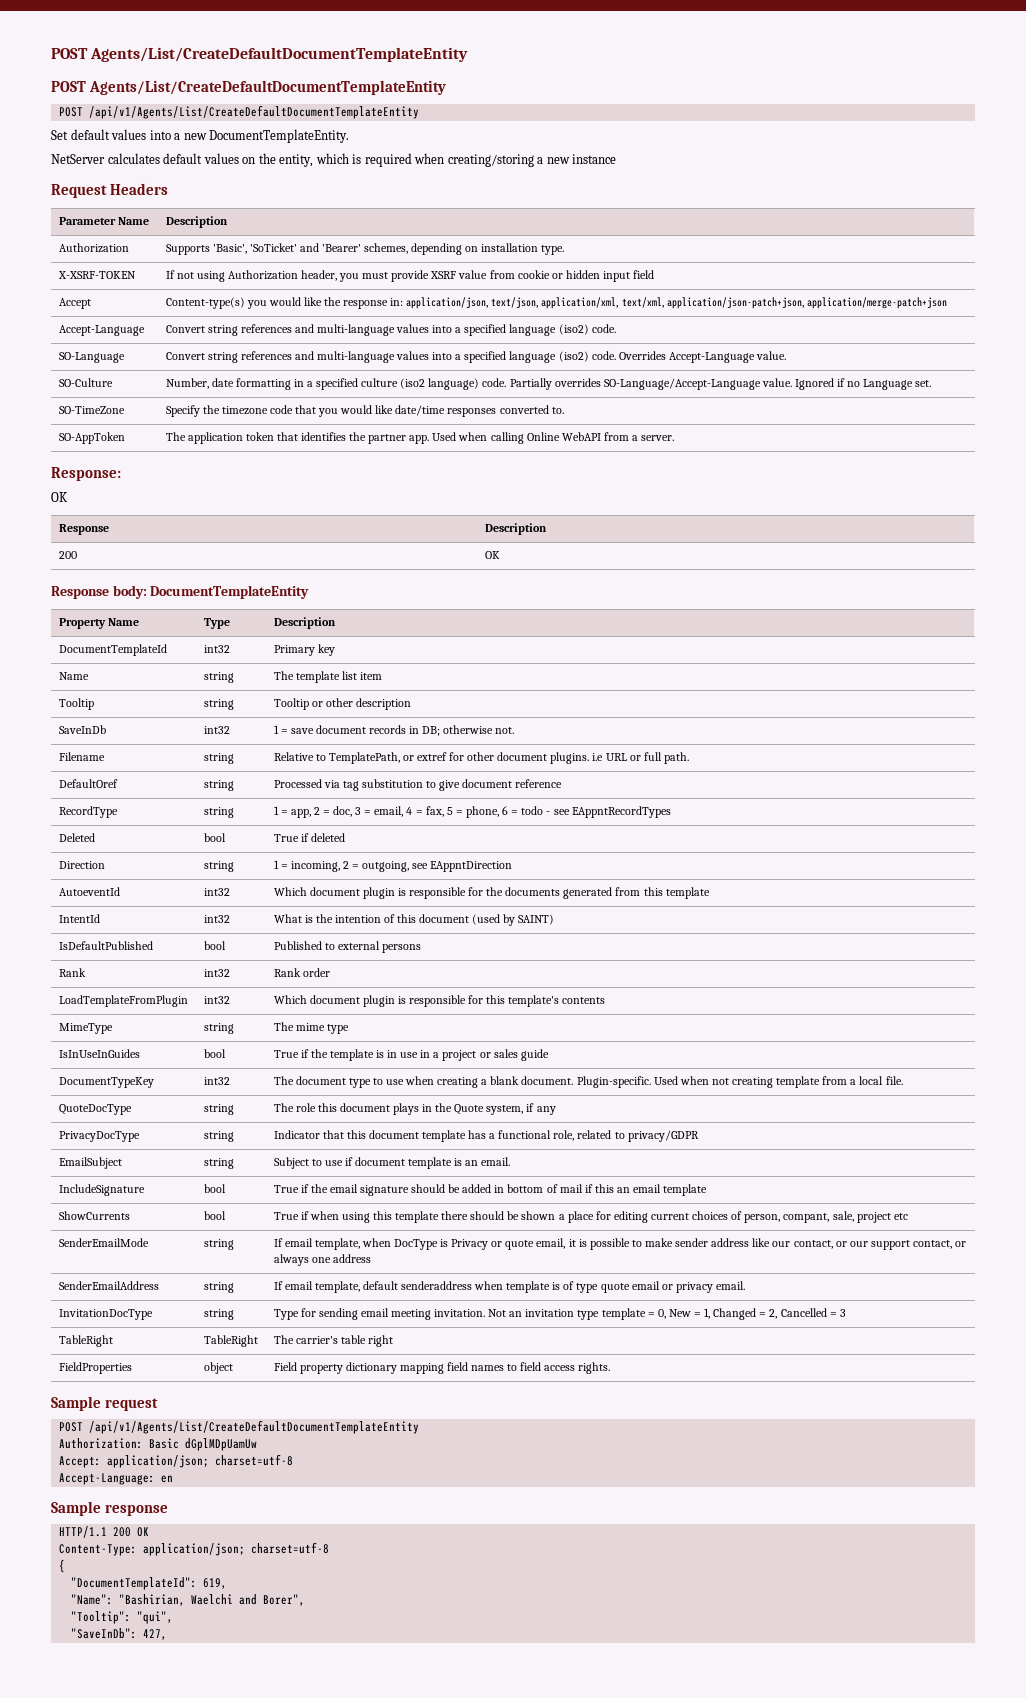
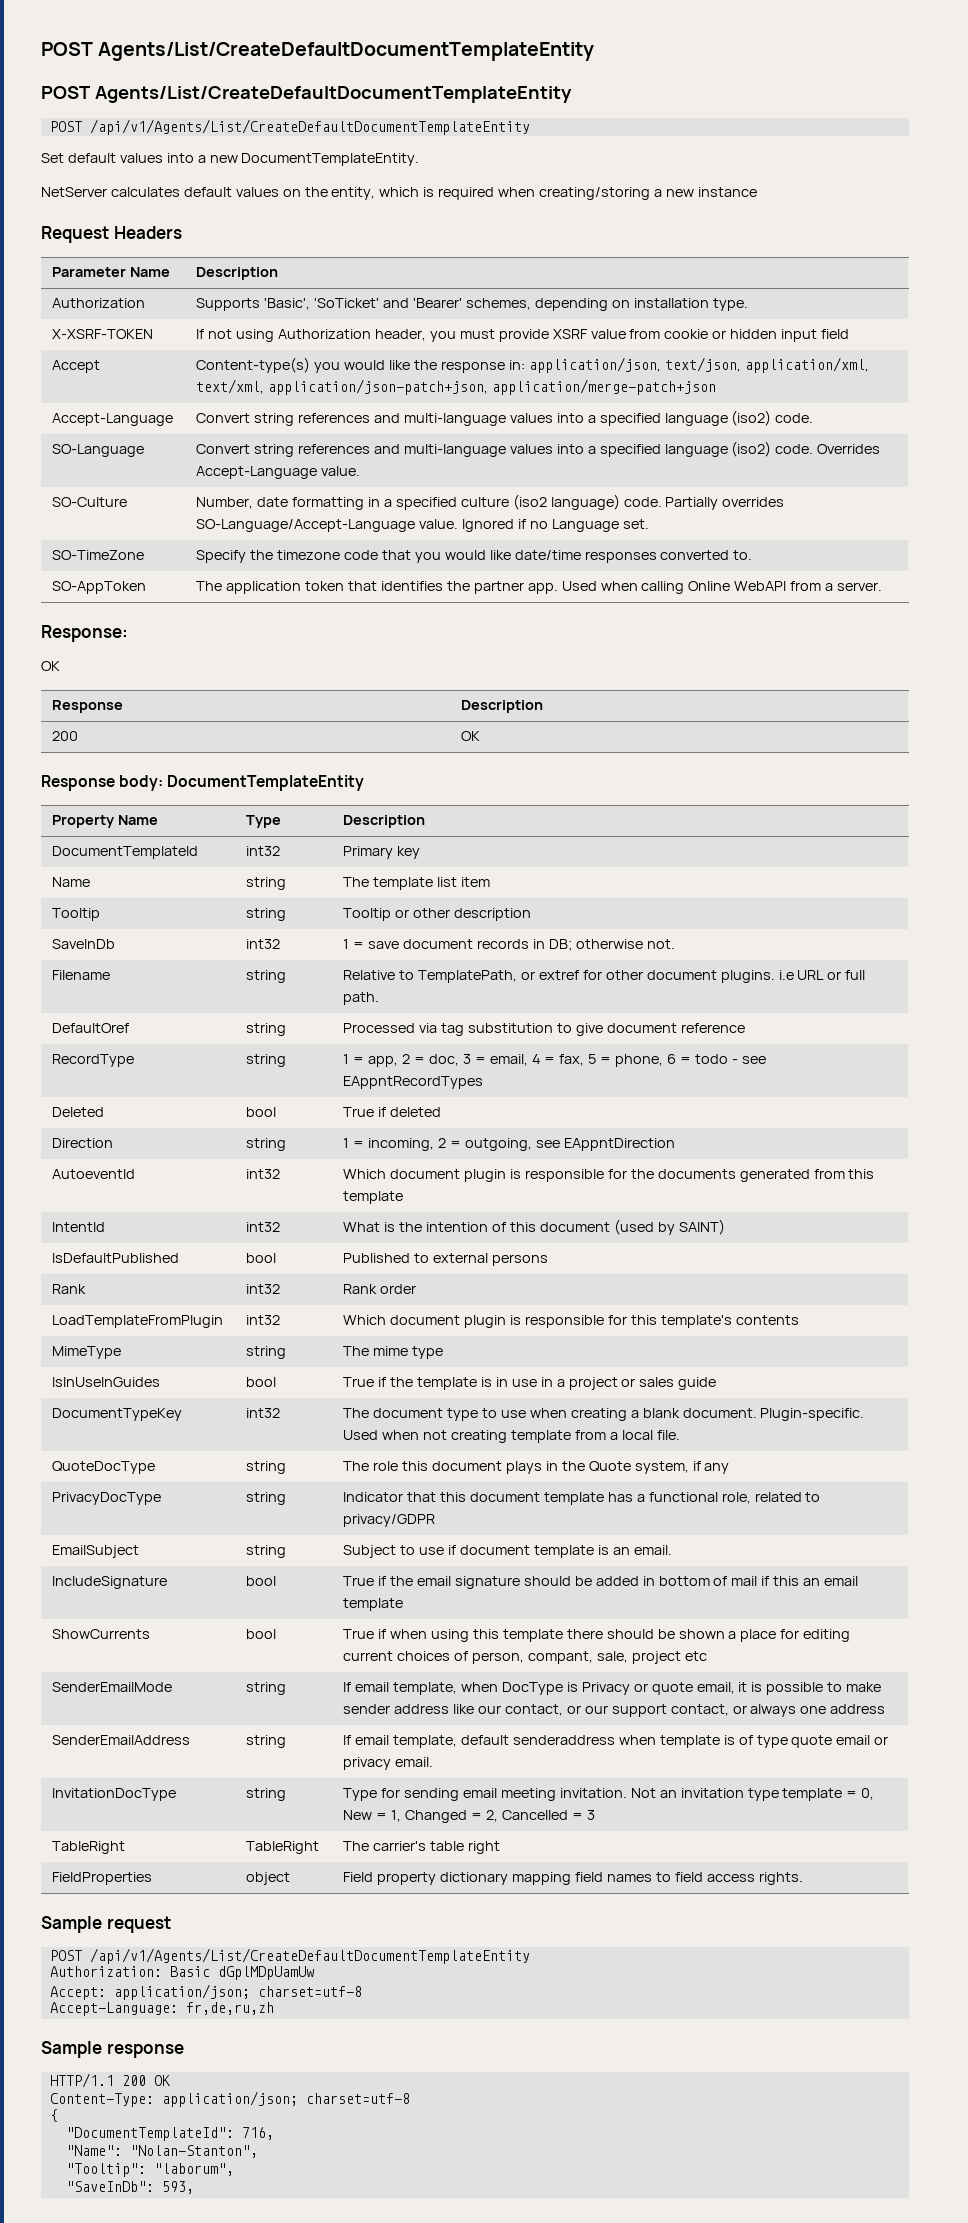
[160,1475,173,1483] en -> [185,2002,274,2015] fr,de,ru,zh
[202,1578,227,1589] 619, -> [241,2127,274,2140] 716,
[118,1594,305,1606] "Bashirian, Waelchi and Borer", -> [129,2145,258,2158] "Nolan-Stanton",
[136,1611,173,1624] "qui", -> [153,2163,234,2176] "laborum",
[142,1629,167,1640] 427, -> [161,2181,194,2194] 593,

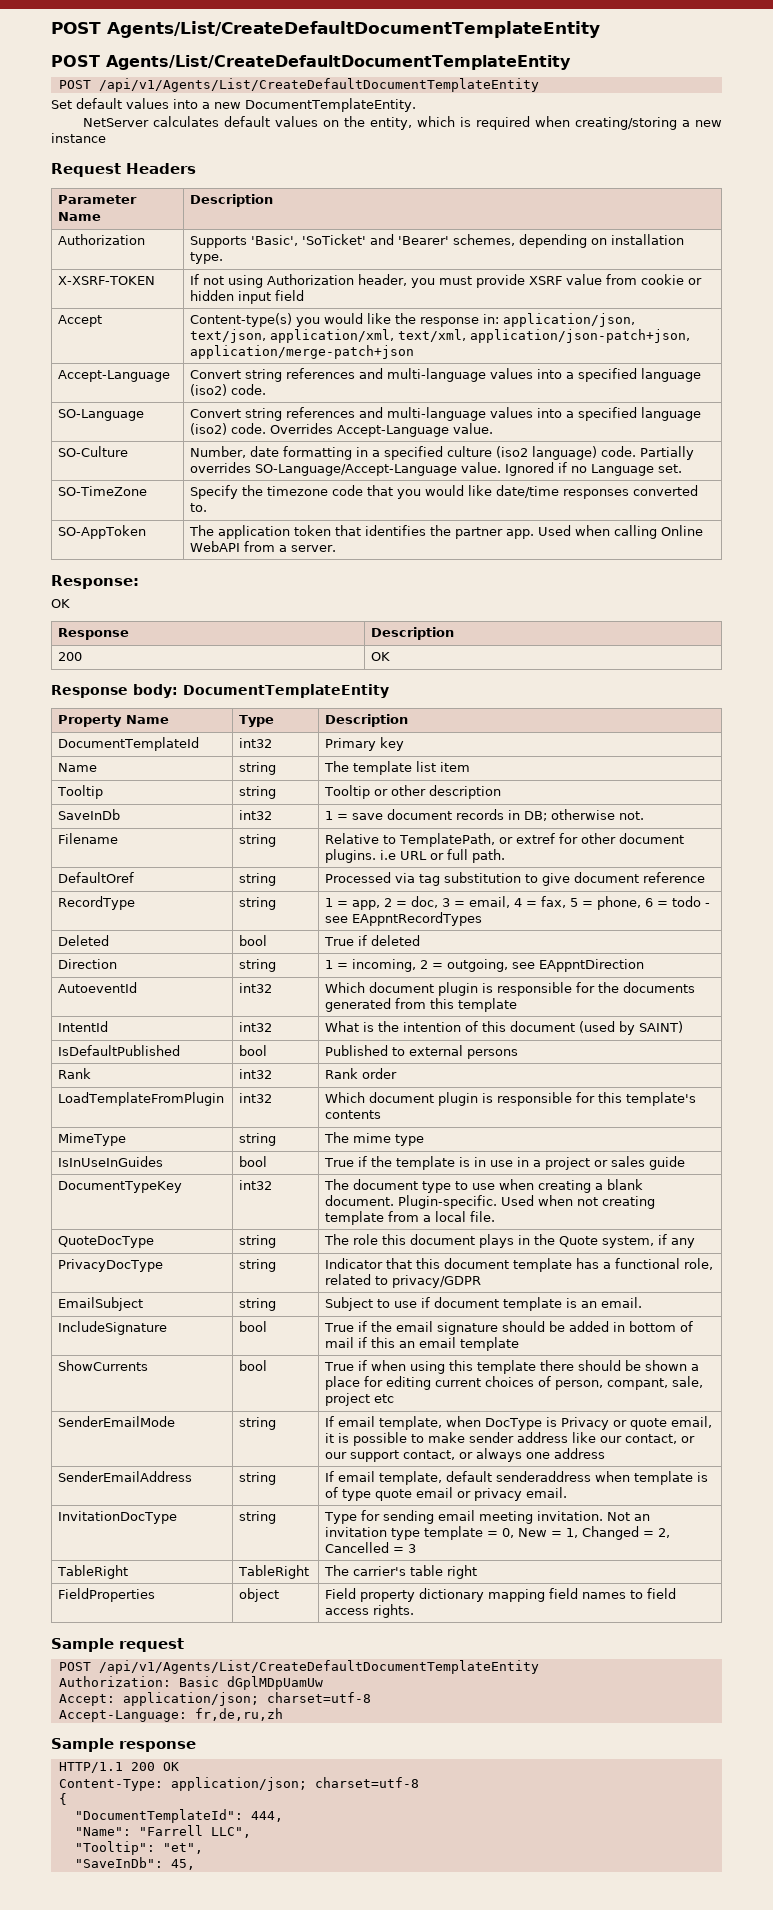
[241,2127,274,2140] 716, -> [250,1811,283,1822] 444,
[129,2145,258,2158] "Nolan-Stanton", -> [138,1825,251,1838] "Farrell LLC",
[153,2163,234,2176] "laborum", -> [162,1843,203,1854] "et",
[161,2181,194,2194] 593, -> [170,1859,195,1870] 45,

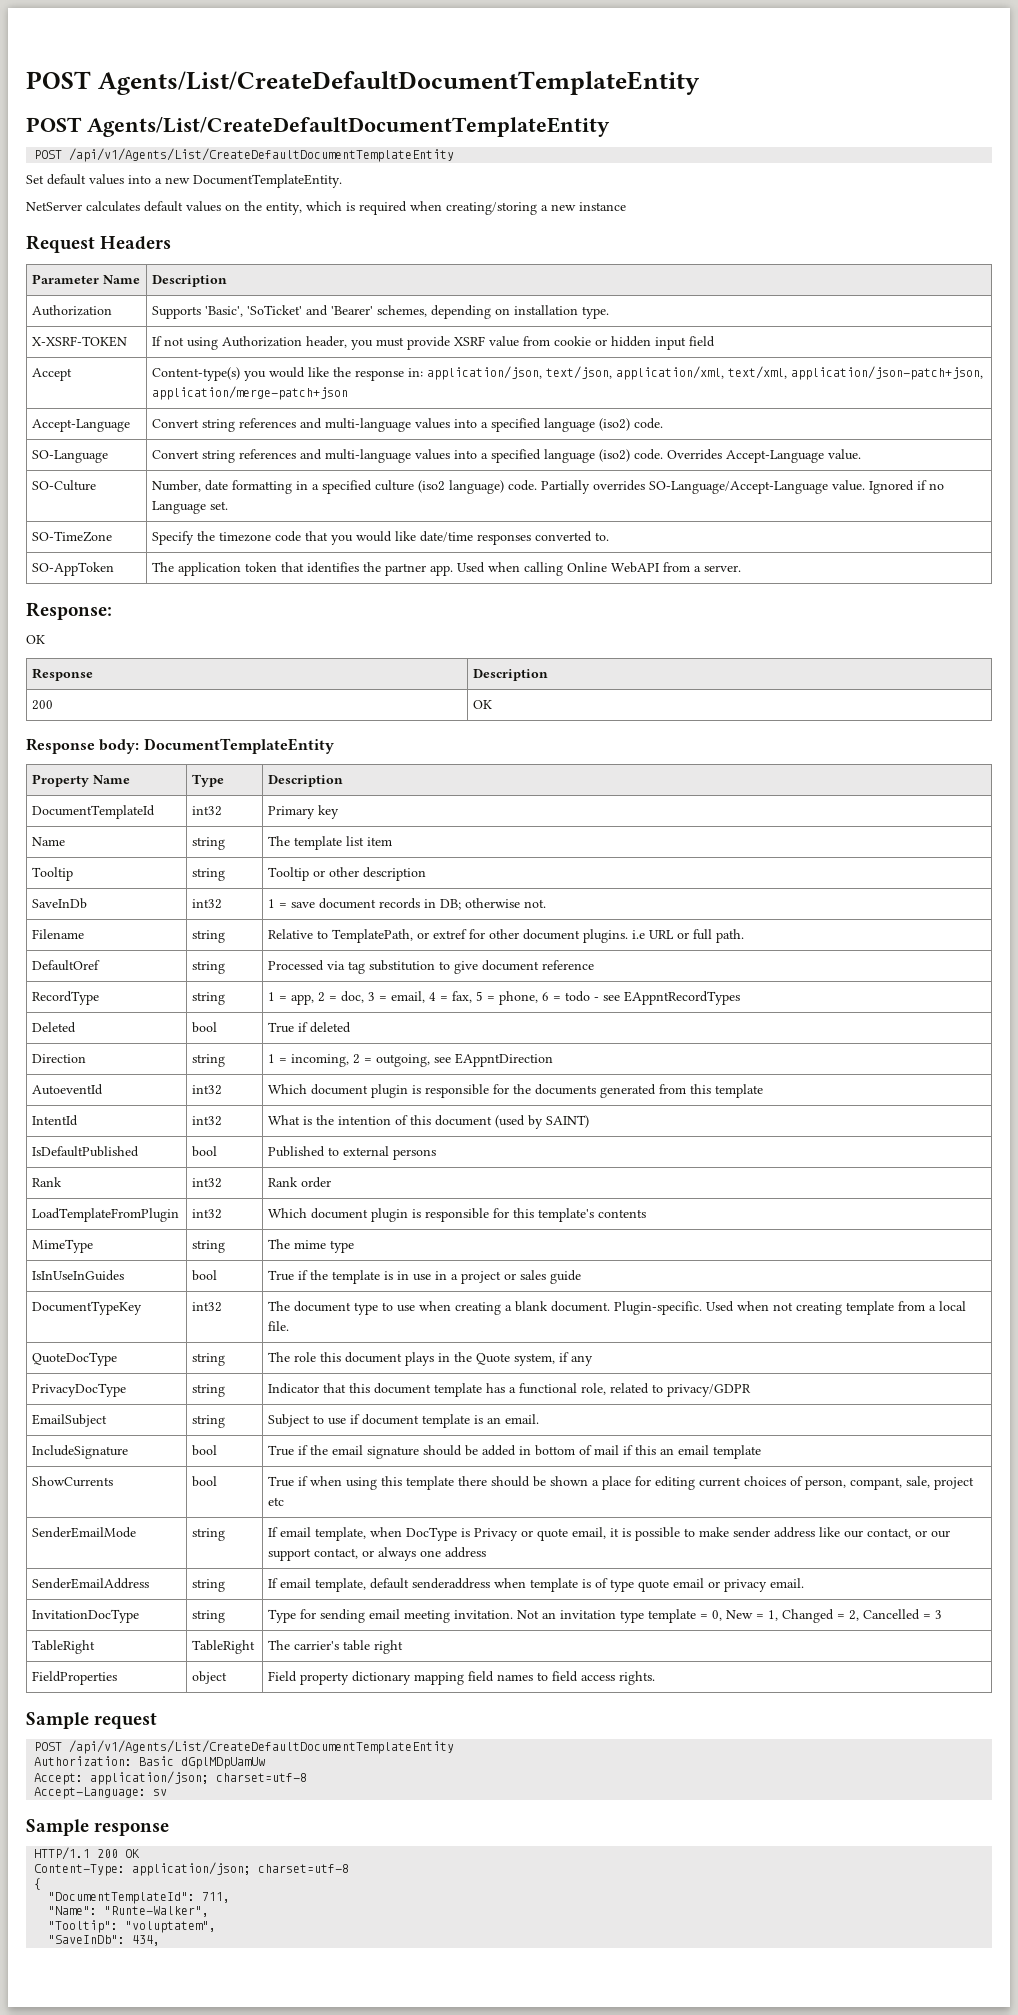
[194,1708,283,1721] fr,de,ru,zh -> [153,1789,168,1796] sv
[250,1811,283,1822] 444, -> [202,1892,231,1903] 711,
[138,1825,251,1838] "Farrell LLC", -> [104,1906,210,1917] "Runte-Walker",
[162,1843,203,1854] "et", -> [125,1921,217,1933] "voluptatem",
[170,1859,195,1870] 45, -> [132,1935,161,1946] 434,

